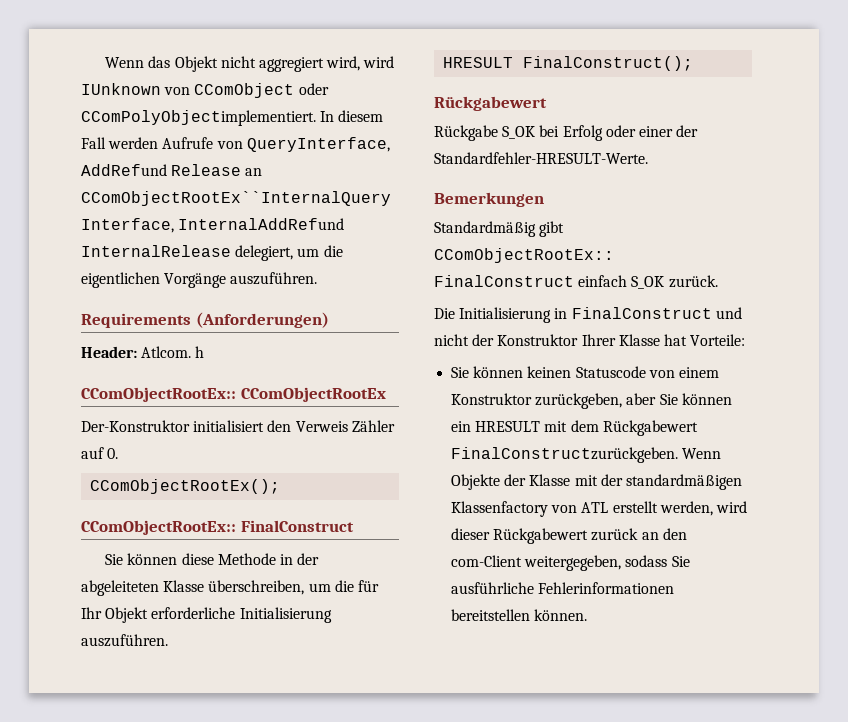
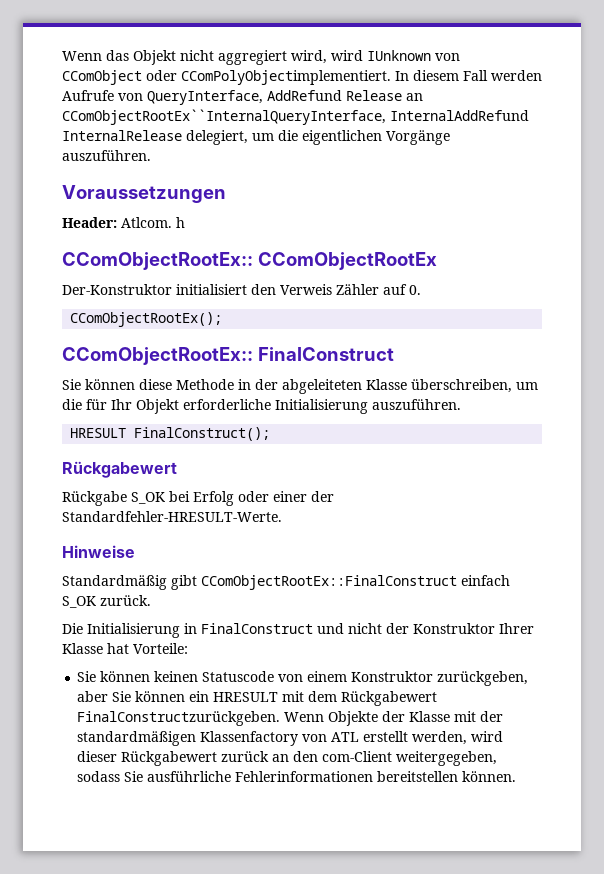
[81,312,329,328] Requirements (Anforderungen) -> [62,185,226,203] Voraussetzungen
[434,192,544,207] Bemerkungen -> [62,545,135,558] Hinweise

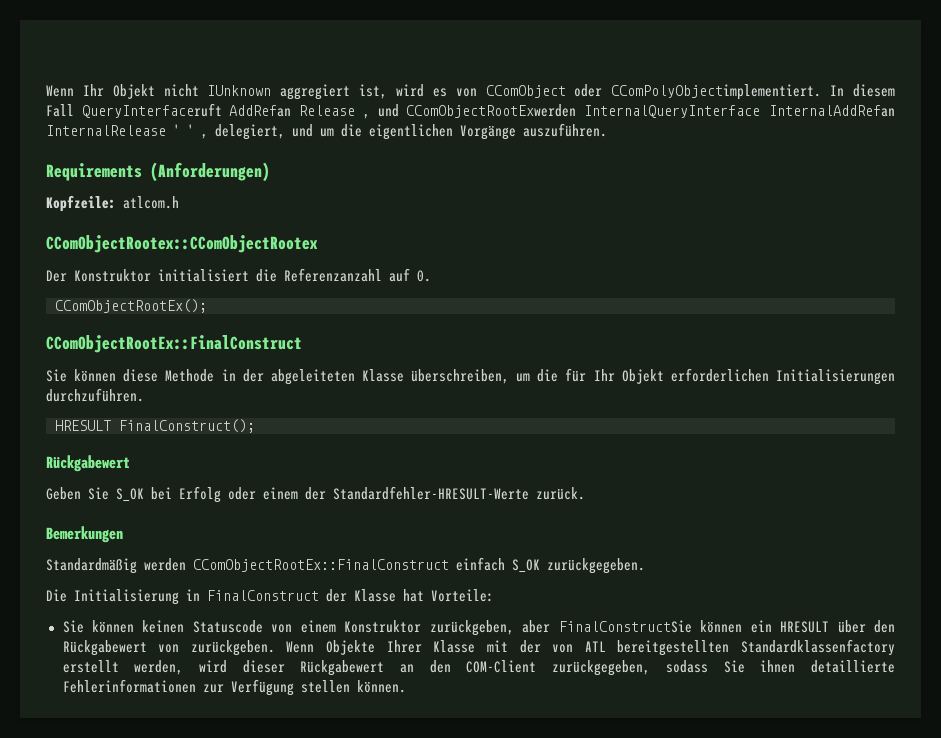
[62,50,129,61] Wenn das -> [46,84,104,97] Wenn Ihr
[218,50,431,65] aggregiert wird, wird IUnknown -> [207,84,447,100] IUnknown aggregiert ist, wird es
[491,70,542,81] [62,90,423,105] [62,109,529,125] [62,130,248,145] werden Aufrufe von QueryInterface, AddRefund Release an CComObjectRootEx``InternalQueryInterface, InternalAddRefund InternalRelease delegiert, -> [81,103,895,119] [46,124,313,140] QueryInterfaceruft AddRefan Release , und CComObjectRootExwerden InternalQueryInterface InternalAddRefan InternalRelease ' ' , delegiert, und
[62,185,226,203] [62,217,185,228] [62,252,437,270] [62,284,379,295] Voraussetzungen // Header: Atlcom. h // CComObjectRootEx:: CComObjectRootEx // Der-Konstruktor initialisiert den Verweis Zähler -> [46,162,270,182] [46,195,179,212] [46,235,318,253] [46,268,382,282] Requirements (Anforderungen) // Kopfzeile: atlcom.h // CComObjectRootex::CComObjectRootex // Der Konstruktor initialisiert die Referenzanzahl
[62,347,394,365] CComObjectRootEx:: FinalConstruct -> [46,335,302,353] CComObjectRootEx::FinalConstruct
[183,399,461,414] erforderliche Initialisierung auszuführen. -> [670,368,895,385] [46,388,144,402] erforderlichen Initialisierungen durchzuführen.
[62,491,127,506] Rückgabe -> [46,487,109,500] Geben Sie
[273,491,334,502] [62,511,282,522] [62,545,135,558] einer der Standardfehler-HRESULT-Werte. // Hinweise -> [263,486,585,500] [46,526,123,543] einem der Standardfehler-HRESULT-Werte zurück. // Bemerkungen
[171,575,197,590] gibt -> [144,558,186,571] werden
[100,595,151,606] zurück. -> [547,558,645,574] zurückgegeben.
[317,623,534,634] und nicht der Konstruktor Ihrer -> [326,589,347,602] der
[112,691,132,702] Sie -> [558,620,692,633] FinalConstructSie
[282,691,438,706] [77,711,281,726] mit dem Rückgabewert FinalConstructzurückgeben. -> [837,620,895,633] [62,640,275,656] über den Rückgabewert von zurückgeben.
[382,711,406,722] der -> [386,640,422,653] Ihrer
[77,731,360,746] standardmäßigen Klassenfactory von ATL -> [552,639,895,656] von ATL bereitgestellten Standardklassenfactory
[221,751,270,762] zurück -> (385, 668) none
[322,751,498,766] [77,771,459,782] com-Client weitergegeben, sodass Sie ausführliche Fehlerinformationen bereitstellen -> [466,660,896,676] [62,679,350,696] COM-Client zurückgegeben, sodass Sie ihnen detaillierte Fehlerinformationen zur Verfügung stellen

